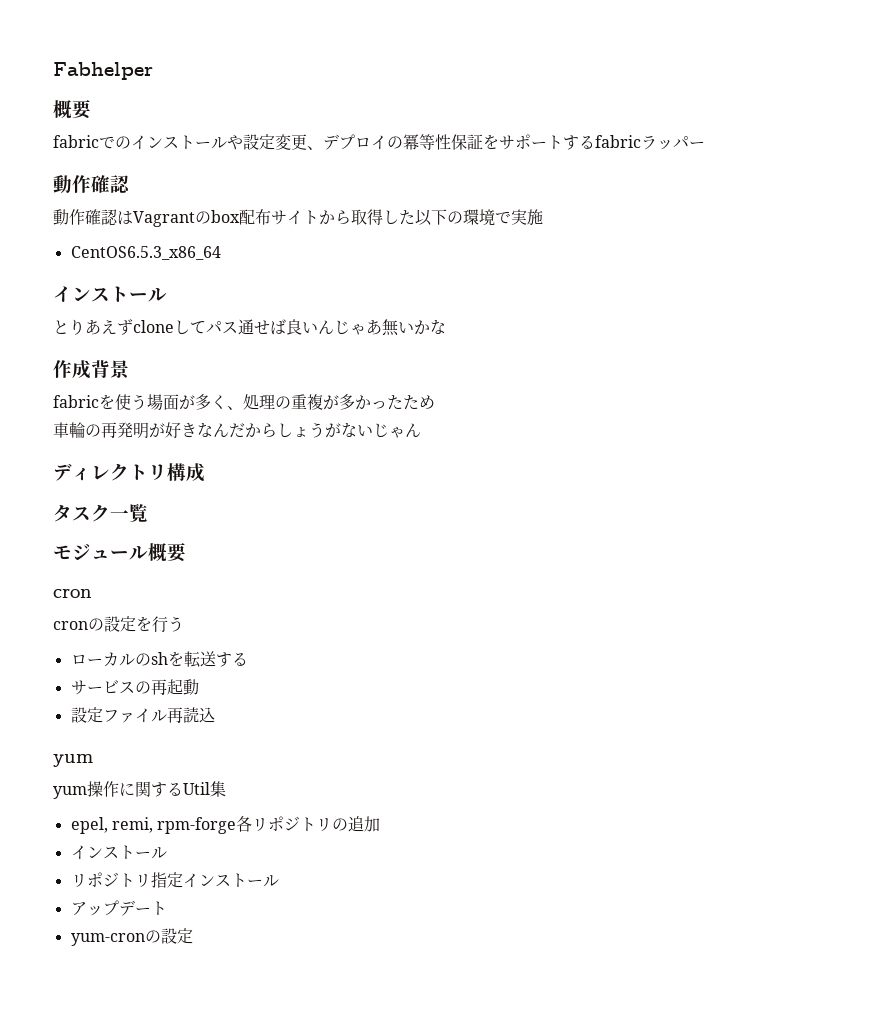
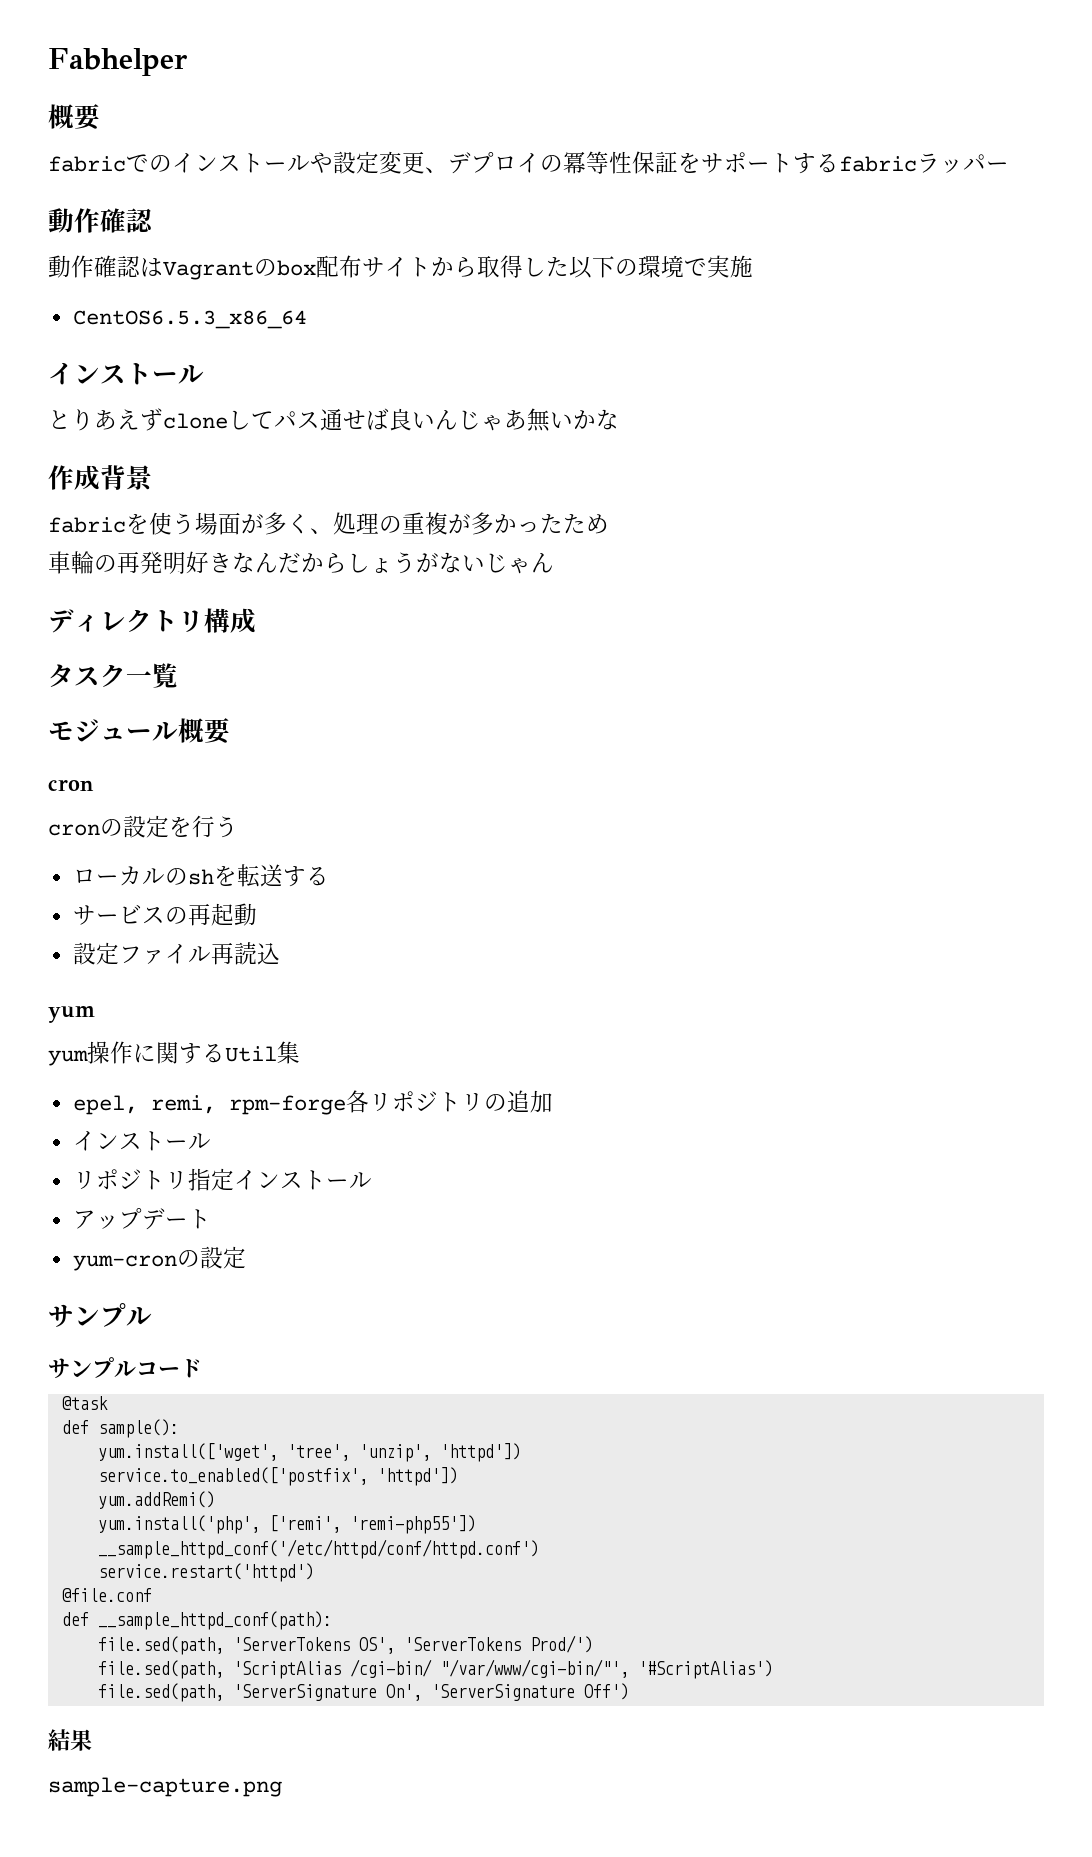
[149,423,165,438] が -> (186, 563) none
(193, 936) none -> [48,1303,152,1327] [48,1357,202,1379] [61,1396,108,1410] [61,1419,179,1438] [97,1443,521,1462] [97,1467,458,1486] [97,1491,215,1509] [97,1515,476,1534] [97,1539,539,1559] [97,1563,314,1582] [61,1588,152,1602] [61,1611,332,1630] [97,1635,593,1655] [97,1659,773,1679] [97,1683,629,1702] [48,1729,92,1751] [48,1777,282,1797] // サンプル // サンプルコード // @task // def sample(): // yum.install(['wget', 'tree', 'unzip', 'httpd']) // service.to_enabled(['postfix', 'httpd']) // yum.addRemi() // yum.install('php', ['remi', 'remi-php55']) // __sample_httpd_conf('/etc/httpd/conf/httpd.conf') // service.restart('httpd') // @file.conf // def __sample_httpd_conf(path): // file.sed(path, 'ServerTokens OS', 'ServerTokens Prod/') // file.sed(path, 'ScriptAlias /cgi-bin/ "/var/www/cgi-bin/"', '#ScriptAlias') // file.sed(path, 'ServerSignature On', 'ServerSignature Off') // 結果 // sample-capture.png

